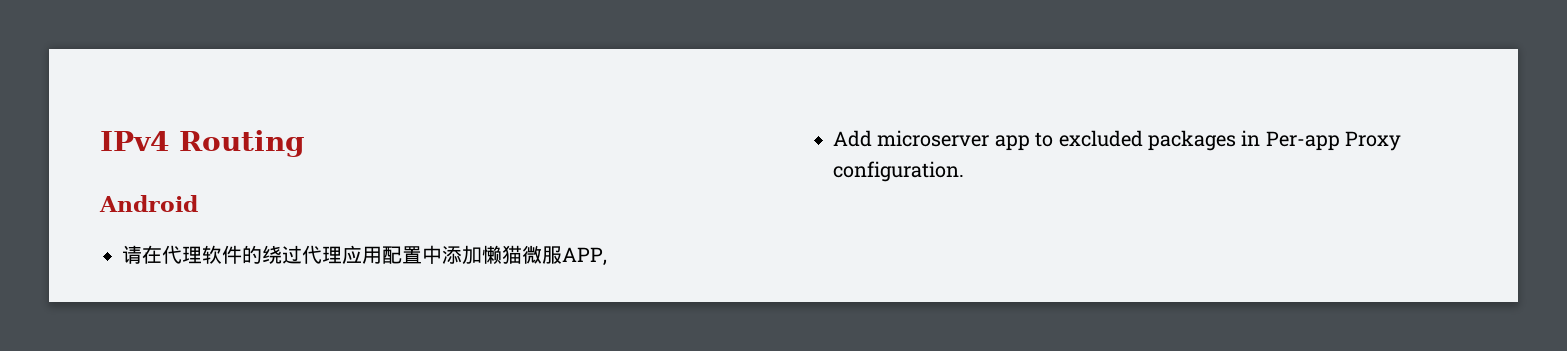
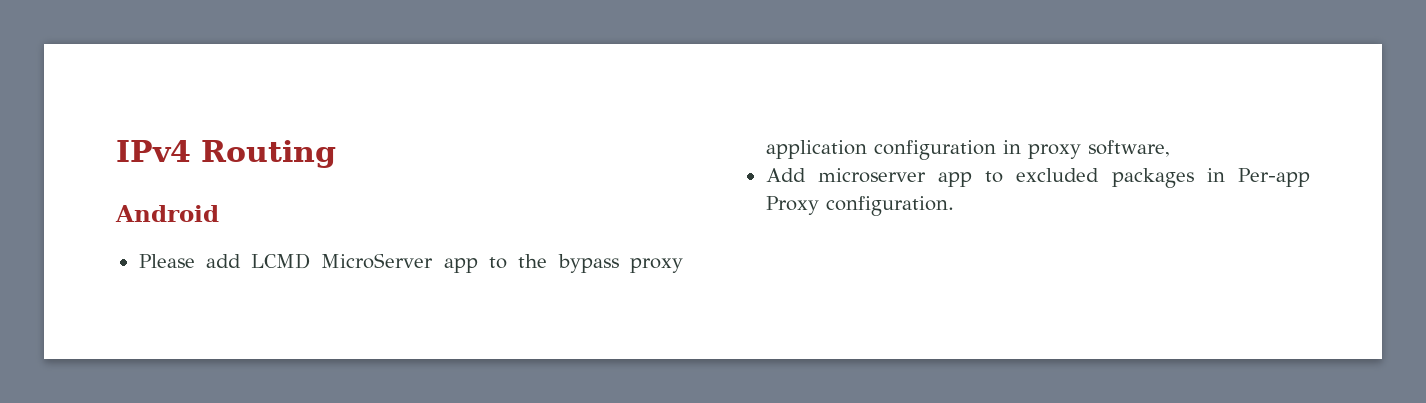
[122,245,607,266] 请在代理软件的绕过代理应用配置中添加懒猫微服APP, -> [138,253,683,273] [765,140,1170,160] Please add LCMD MicroServer app to the bypass proxy application configuration in proxy software,

